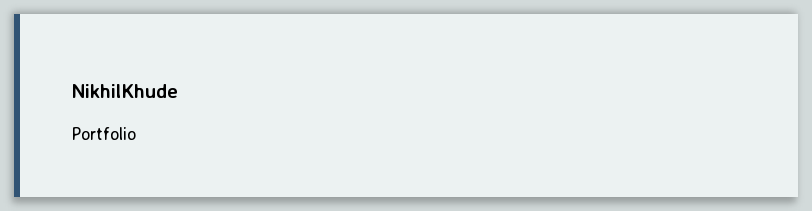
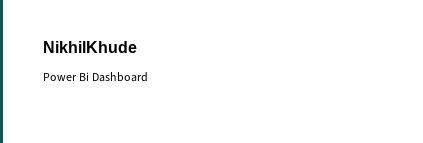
[71,127,136,140] Portfolio -> [43,72,149,82] Power Bi Dashboard

